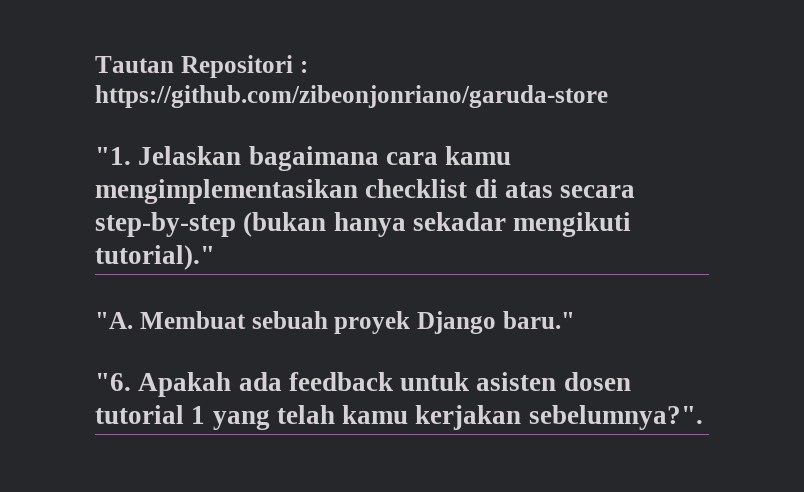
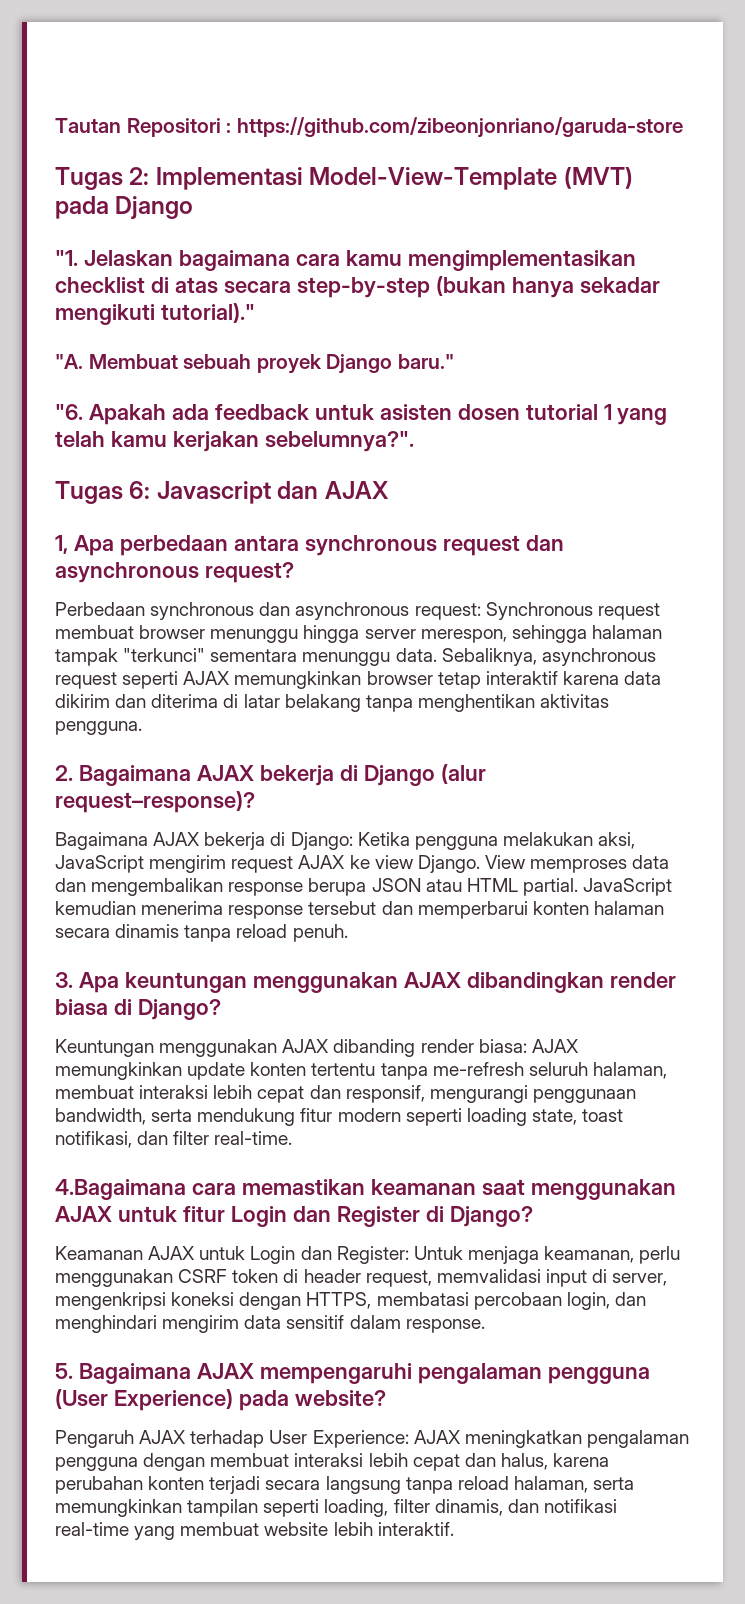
(608, 96) none -> [55,167,633,190] [55,196,194,219] // Tugas 2: Implementasi Model-View-Template (MVT) pada Django
(703, 417) none -> [55,481,389,504] [55,535,564,556] [55,562,294,583] [55,602,660,620] [55,625,662,643] [55,648,656,666] [55,671,662,689] [55,694,610,712] [55,721,142,735] [55,764,486,786] [55,791,255,813] [55,832,636,850] [55,855,670,873] [55,878,673,896] [55,901,664,919] [55,924,348,942] [55,972,676,993] [55,999,221,1020] [55,1039,579,1057] [55,1062,667,1080] [55,1085,636,1103] [55,1108,624,1126] [55,1131,293,1148] [55,1179,676,1200] [55,1206,533,1227] [55,1246,681,1264] [55,1269,668,1287] [55,1292,646,1310] [55,1315,485,1333] [55,1363,650,1384] [55,1389,386,1411] [55,1430,689,1448] [55,1453,610,1471] [55,1476,635,1494] [55,1499,617,1517] [55,1522,454,1540] // Tugas 6: Javascript dan AJAX // 1, Apa perbedaan antara synchronous request dan asynchronous request? // Perbedaan synchronous dan asynchronous request: Synchronous request membuat browser menunggu hingga server merespon, sehingga halaman tampak "terkunci" sementara menunggu data. Sebaliknya, asynchronous request seperti AJAX memungkinkan browser tetap interaktif karena data dikirim dan diterima di latar belakang tanpa menghentikan aktivitas pengguna. // 2. Bagaimana AJAX bekerja di Django (alur request–response)? // Bagaimana AJAX bekerja di Django: Ketika pengguna melakukan aksi, JavaScript mengirim request AJAX ke view Django. View memproses data dan mengembalikan response berupa JSON atau HTML partial. JavaScript kemudian menerima response tersebut dan memperbarui konten halaman secara dinamis tanpa reload penuh. // 3. Apa keuntungan menggunakan AJAX dibandingkan render biasa di Django? // Keuntungan menggunakan AJAX dibanding render biasa: AJAX memungkinkan update konten tertentu tanpa me-refresh seluruh halaman, membuat interaksi lebih cepat dan responsif, mengurangi penggunaan bandwidth, serta mendukung fitur modern seperti loading state, toast notifikasi, dan filter real-time. // 4.Bagaimana cara memastikan keamanan saat menggunakan AJAX untuk fitur Login dan Register di Django? // Keamanan AJAX untuk Login dan Register: Untuk menjaga keamanan, perlu menggunakan CSRF token di header request, memvalidasi input di server, mengenkripsi koneksi dengan HTTPS, membatasi percobaan login, dan menghindari mengirim data sensitif dalam response. // 5. Bagaimana AJAX mempengaruhi pengalaman pengguna (User Experience) pada website? // Pengaruh AJAX terhadap User Experience: AJAX meningkatkan pengalaman pengguna dengan membuat interaksi lebih cepat dan halus, karena perubahan konten terjadi secara langsung tanpa reload halaman, serta memungkinkan tampilan seperti loading, filter dinamis, dan notifikasi real-time yang membuat website lebih interaktif.

